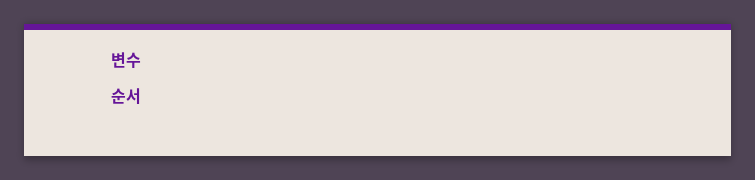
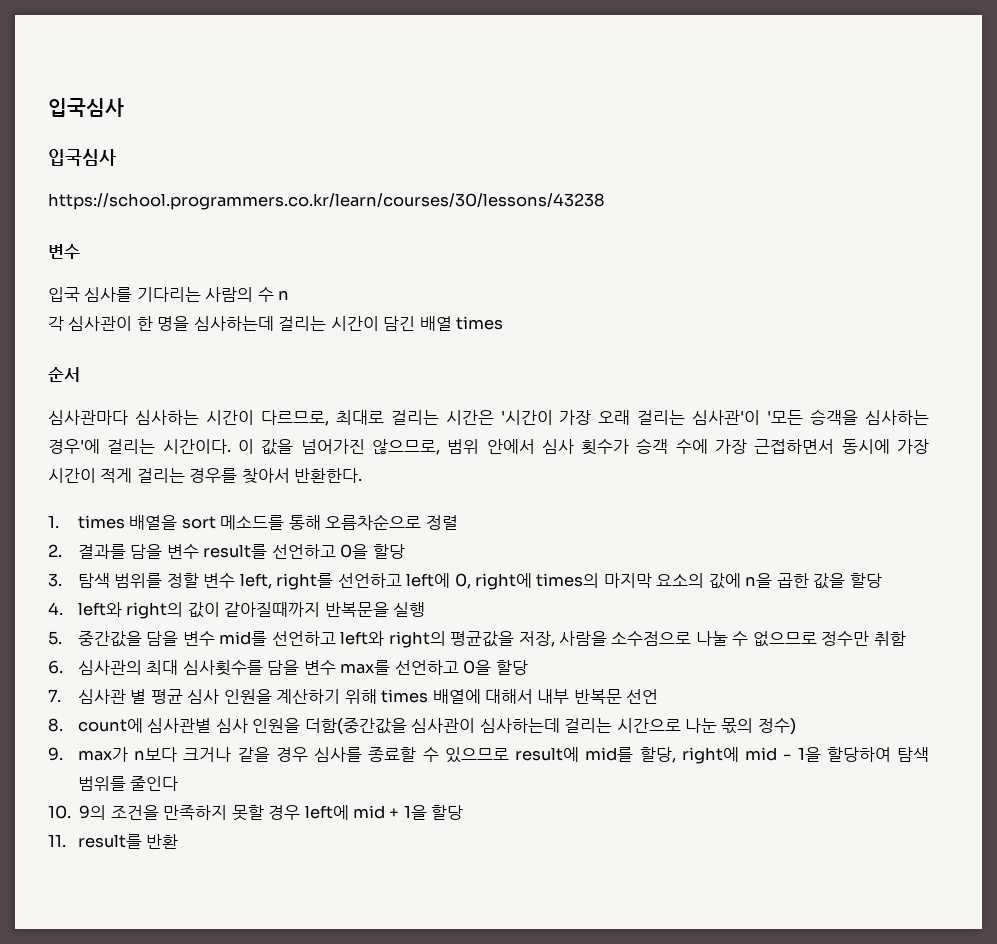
[111,52,141,68] [111,88,141,104] 변수 // 순서 -> [48,98,124,117] [48,149,116,166] [48,193,605,210] [48,244,80,259] [48,287,290,302] [48,316,504,331] [48,367,80,382] [48,409,930,426] [48,438,929,455] [48,468,363,484] [48,514,458,530] [48,544,405,559] [48,573,882,590] [48,602,426,619] [48,631,906,648] [48,660,528,676] [48,689,659,704] [48,718,796,735] [48,747,929,764] [77,776,179,791] [48,805,464,821] [48,834,179,849] 입국심사 // 입국심사 // https://school.programmers.co.kr/learn/courses/30/lessons/43238 // 변수 // 입국 심사를 기다리는 사람의 수 n // 각 심사관이 한 명을 심사하는데 걸리는 시간이 담긴 배열 times // 순서 // 심사관마다 심사하는 시간이 다르므로, 최대로 걸리는 시간은 '시간이 가장 오래 걸리는 심사관'이 '모든 승객을 심사하는 경우'에 걸리는 시간이다. 이 값을 넘어가진 않으므로, 범위 안에서 심사 횟수가 승객 수에 가장 근접하면서 동시에 가장 시간이 적게 걸리는 경우를 찾아서 반환한다. // 1. times 배열을 sort 메소드를 통해 오름차순으로 정렬 // 2. 결과를 담을 변수 result를 선언하고 0을 할당 // 3. 탐색 범위를 정할 변수 left, right를 선언하고 left에 0, right에 times의 마지막 요소의 값에 n을 곱한 값을 할당 // 4. left와 right의 값이 같아질때까지 반복문을 실행 // 5. 중간값을 담을 변수 mid를 선언하고 left와 right의 평균값을 저장, 사람을 소수점으로 나눌 수 없으므로 정수만 취함 // 6. 심사관의 최대 심사횟수를 담을 변수 max를 선언하고 0을 할당 // 7. 심사관 별 평균 심사 인원을 계산하기 위해 times 배열에 대해서 내부 반복문 선언 // 8. count에 심사관별 심사 인원을 더함(중간값을 심사관이 심사하는데 걸리는 시간으로 나눈 몫의 정수) // 9. max가 n보다 크거나 같을 경우 심사를 종료할 수 있으므로 result에 mid를 할당, right에 mid - 1을 할당하여 탐색 범위를 줄인다 // 10. 9의 조건을 만족하지 못할 경우 left에 mid + 1을 할당 // 11. result를 반환

